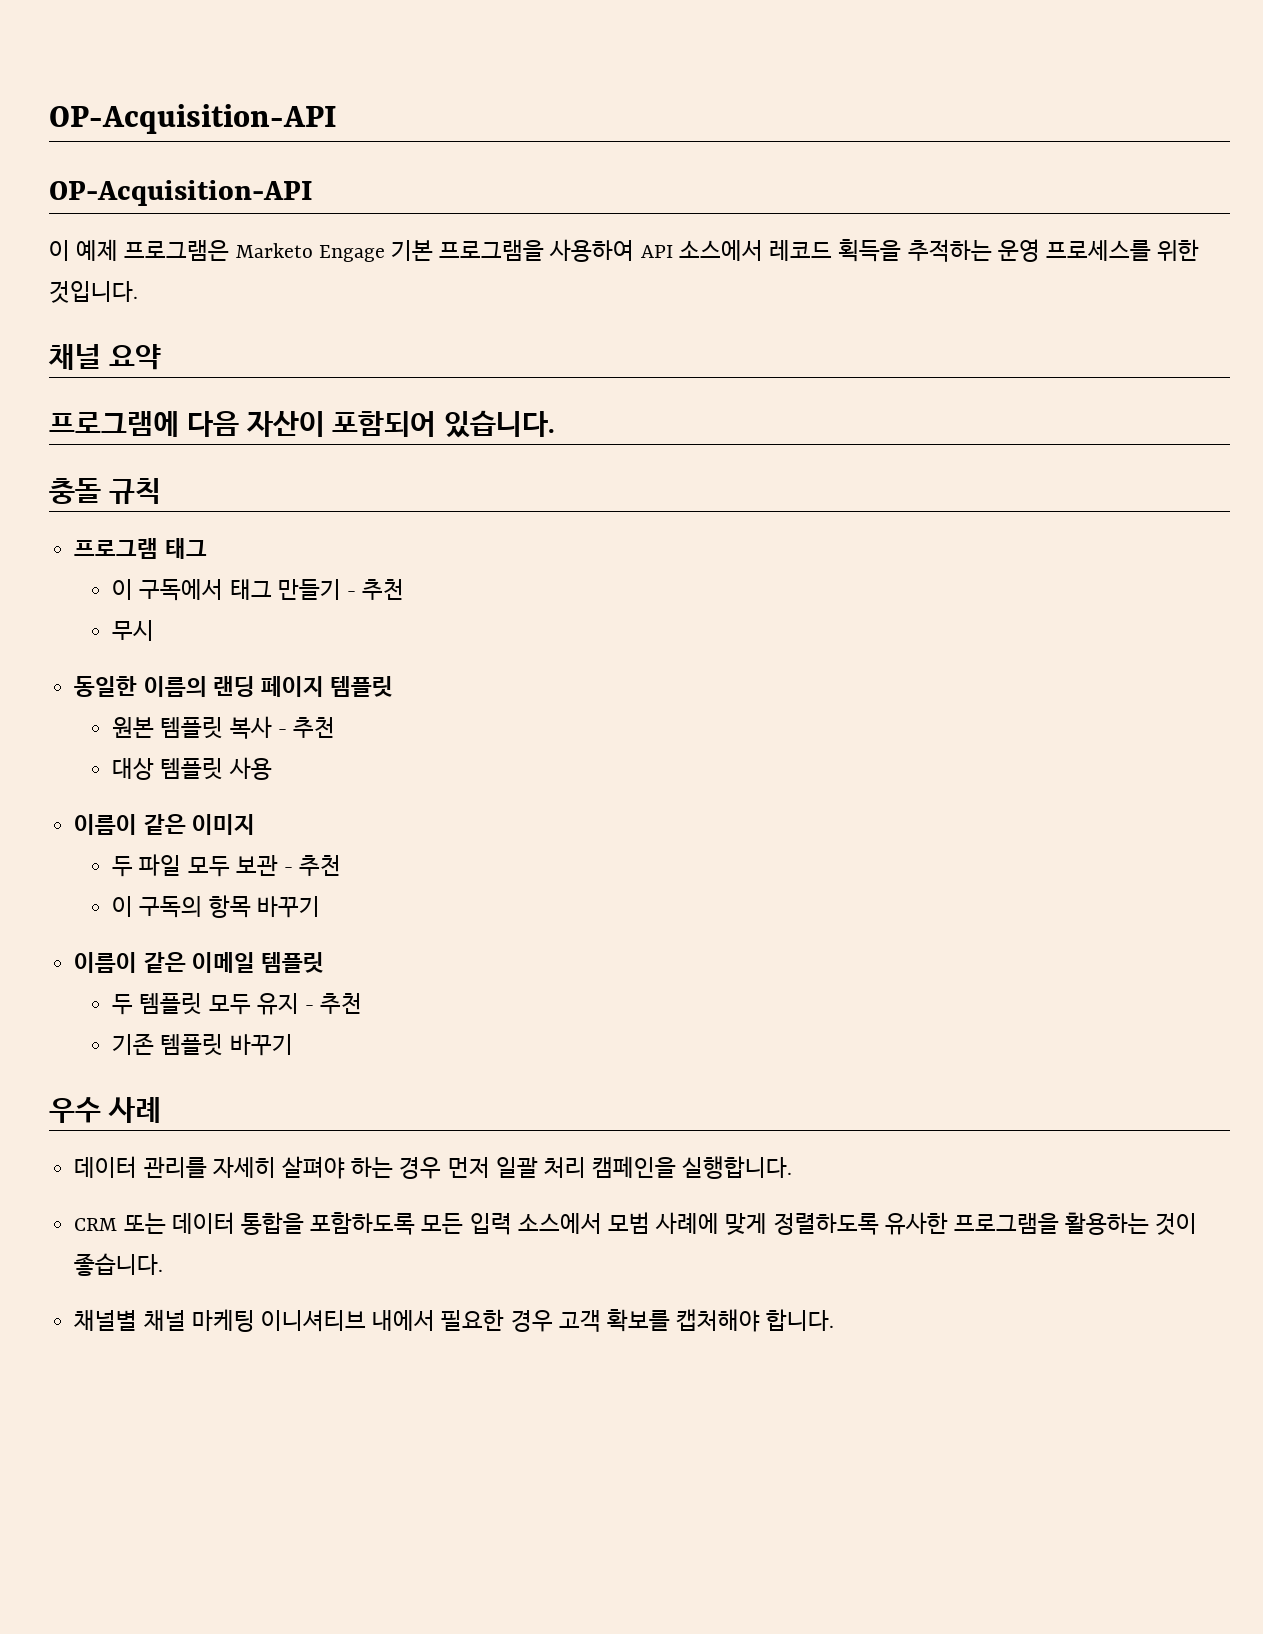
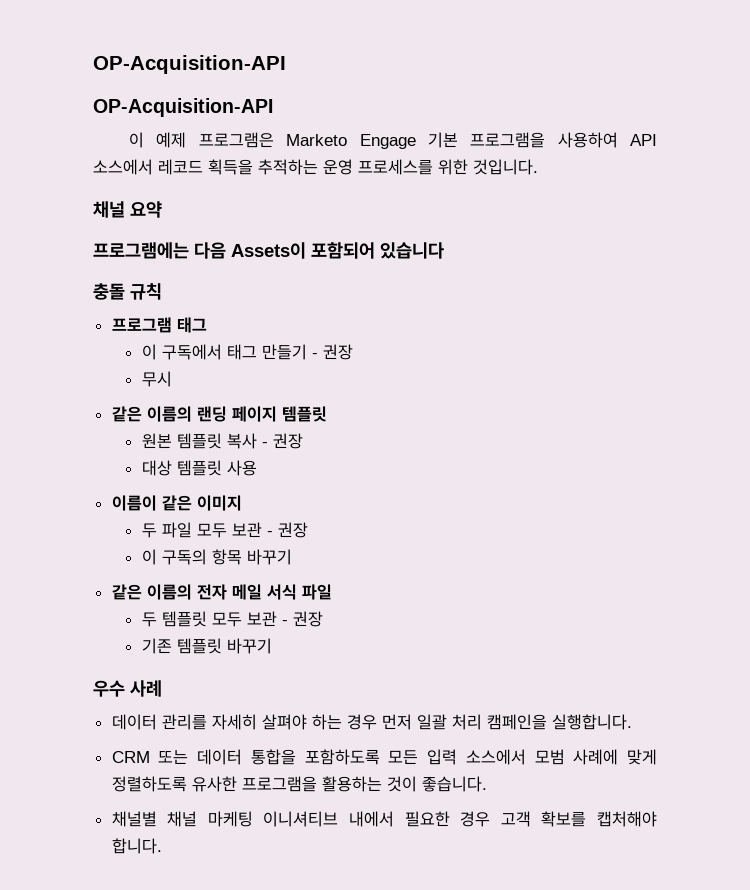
[49,410,556,438] 프로그램에 다음 자산이 포함되어 있습니다. -> [93,242,444,259] 프로그램에는 다음 Assets이 포함되어 있습니다
[362,579,405,600] 추천 -> [322,344,353,360] 권장
[74,676,138,697] 동일한 -> [111,406,142,422] 같은
[293,717,336,738] 추천 -> [272,433,303,449] 권장
[299,855,342,876] 추천 -> [277,522,308,538] 권장
[74,952,324,973] 이름이 같은 이메일 템플릿 -> [111,584,332,600] 같은 이름의 전자 메일 서식 파일
[256,993,363,1015] 유지 - 추천 -> [246,611,323,627] 보관 - 권장

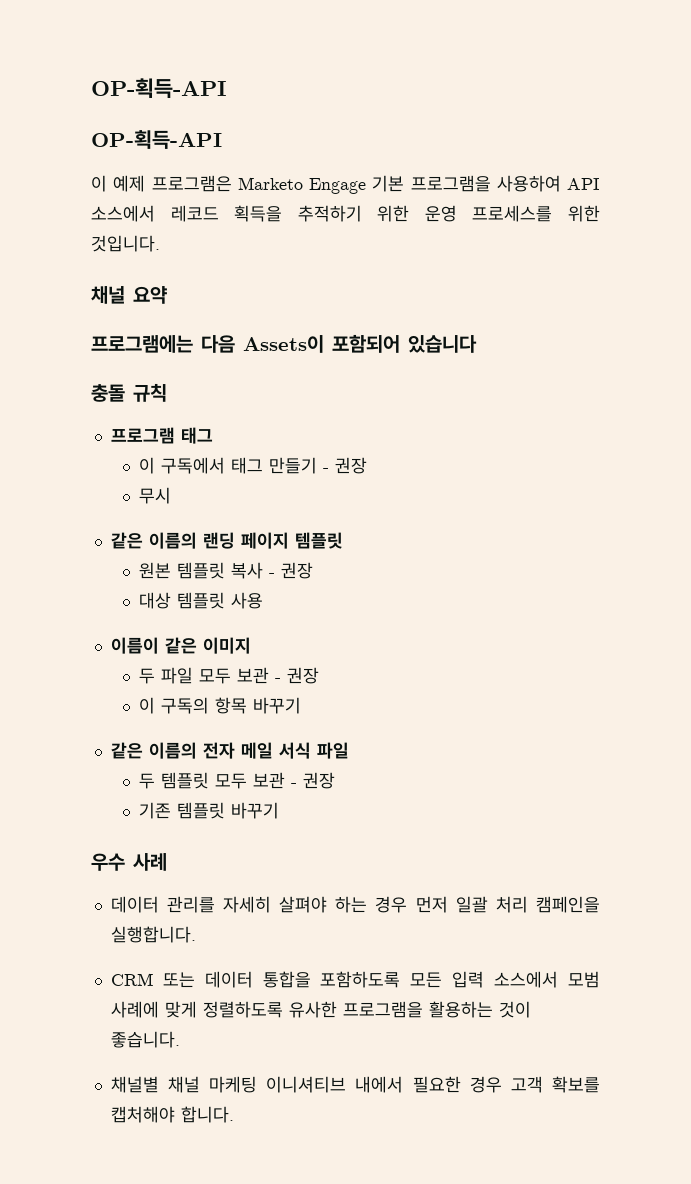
[93,55,286,74] [93,98,273,117] OP-Acquisition-API // OP-Acquisition-API -> [91,78,227,98] [91,130,222,149] OP-획득-API // OP-획득-API
[258,159,318,175] 추적하는 -> [297,205,410,222] 추적하기 위한

